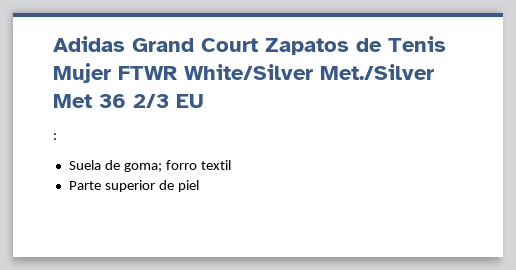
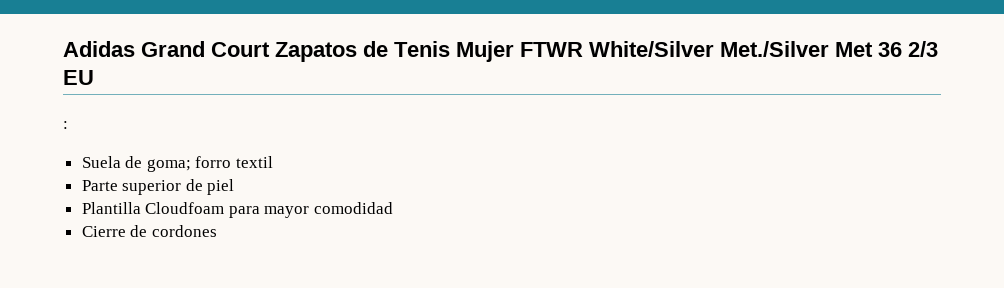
(199, 186) none -> [81,202,394,218] [81,225,217,237] // Plantilla Cloudfoam para mayor comodidad // Cierre de cordones

